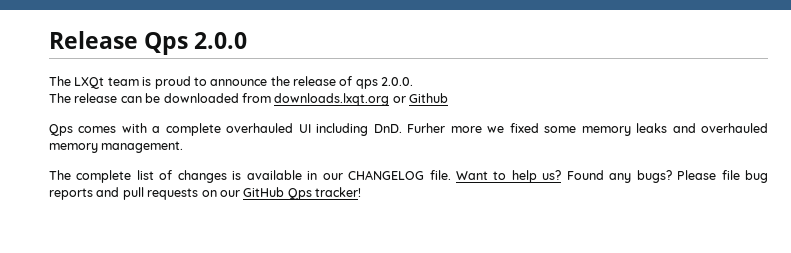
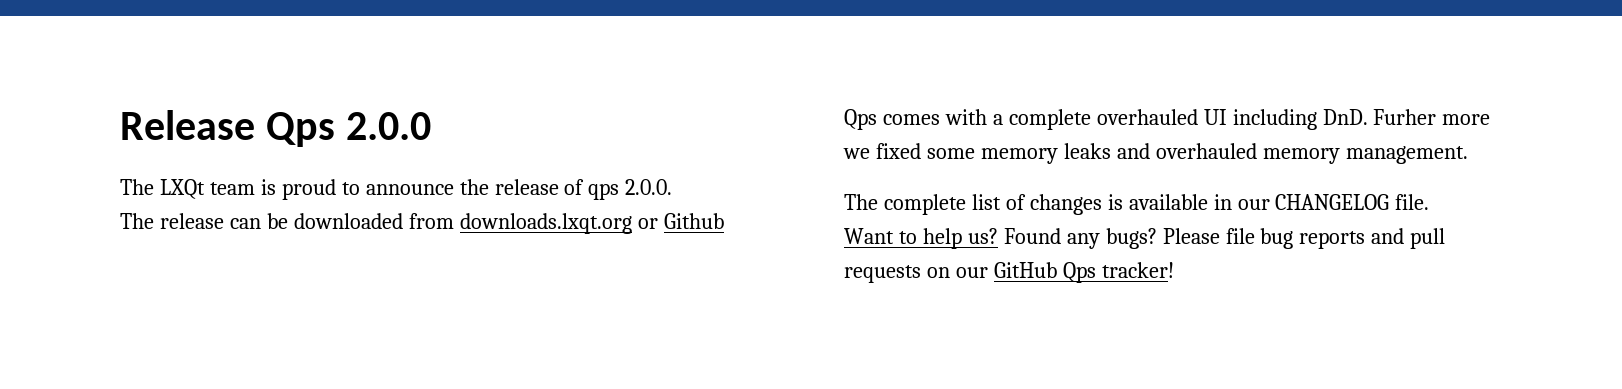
(451, 175) none -> (1430, 202) //

